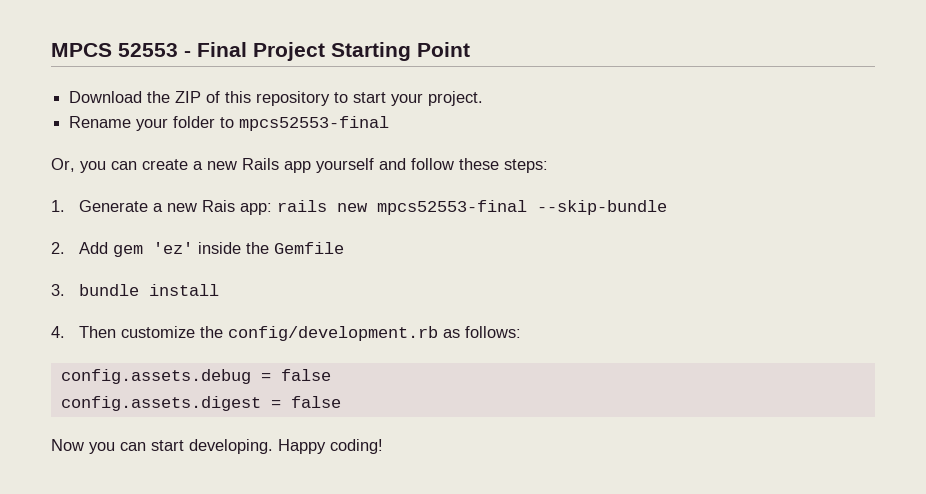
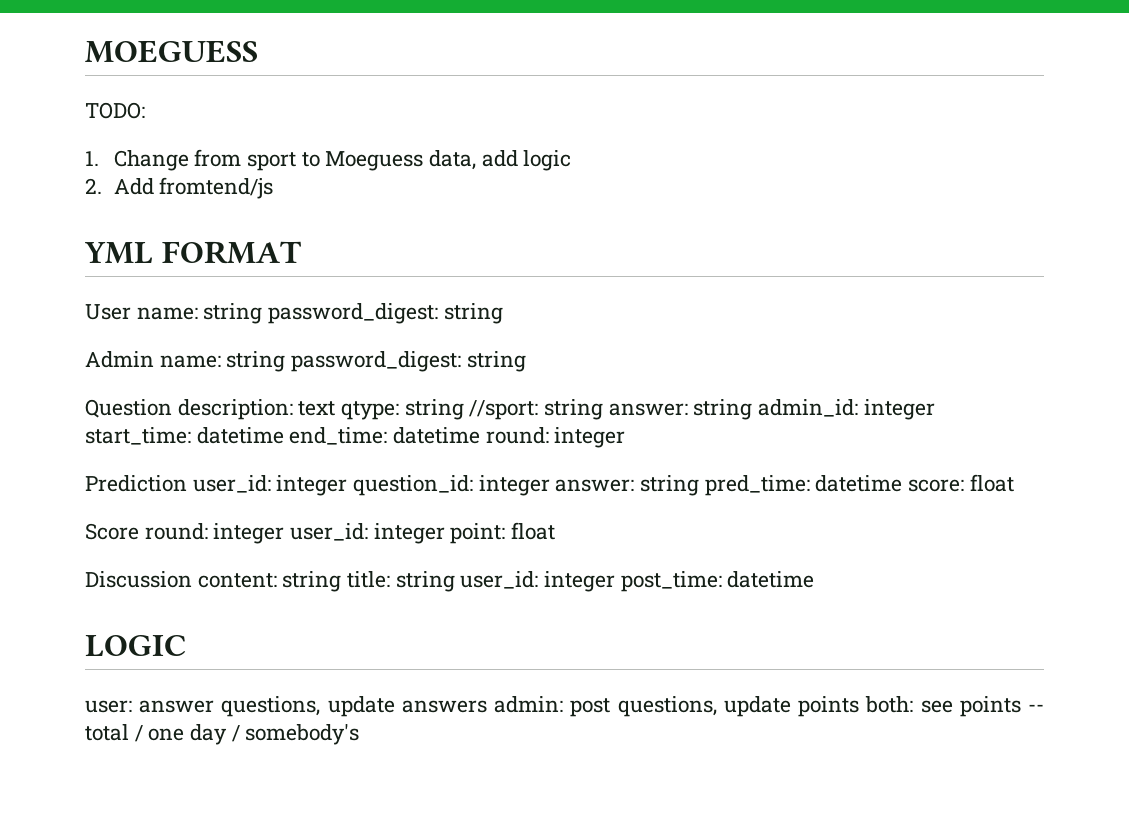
[51,42,470,61] [69,91,484,106] [69,116,390,131] [51,158,548,173] [51,200,667,215] [51,242,344,257] [51,284,219,296] [51,326,521,341] [60,369,331,384] [60,396,341,411] [51,439,383,454] MPCS 52553 - Final Project Starting Point // Download the ZIP of this repository to start your project. // Rename your folder to mpcs52553-final // Or, you can create a new Rails app yourself and follow these steps: // 1. Generate a new Rais app: rails new mpcs52553-final --skip-bundle // 2. Add gem 'ez' inside the Gemfile // 3. bundle install // 4. Then customize the config/development.rb as follows: // config.assets.debug = false // config.assets.digest = false // Now you can start developing. Happy coding! -> [85,40,258,63] [85,102,145,119] [85,149,572,171] [85,177,274,199] [84,241,301,264] [85,303,503,324] [85,351,526,372] [85,399,935,420] [85,427,626,448] [85,474,1014,496] [85,522,556,544] [85,571,815,592] [85,635,187,657] [85,696,1045,717] [85,724,360,745] MOEGUESS // TODO: // 1. Change from sport to Moeguess data, add logic // 2. Add fromtend/js // YML FORMAT // User name: string password_digest: string // Admin name: string password_digest: string // Question description: text qtype: string //sport: string answer: string admin_id: integer start_time: datetime end_time: datetime round: integer // Prediction user_id: integer question_id: integer answer: string pred_time: datetime score: float // Score round: integer user_id: integer point: float // Discussion content: string title: string user_id: integer post_time: datetime // LOGIC // user: answer questions, update answers admin: post questions, update points both: see points -- total / one day / somebody's

